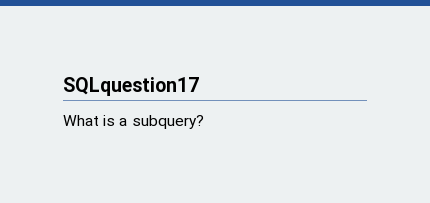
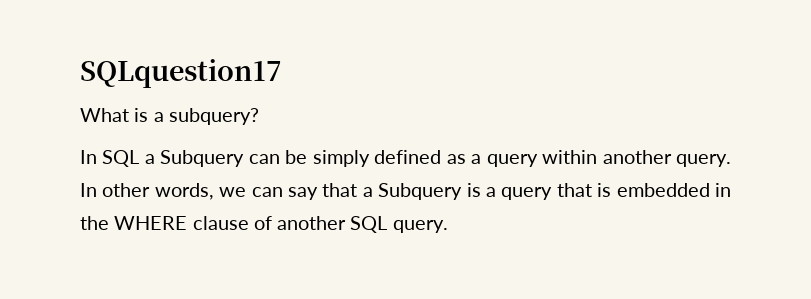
(204, 122) none -> [80,150,731,167] [80,183,731,200] [80,216,448,233] // In SQL a Subquery can be simply defined as a query within another query. In other words, we can say that a Subquery is a query that is embedded in the WHERE clause of another SQL query.

